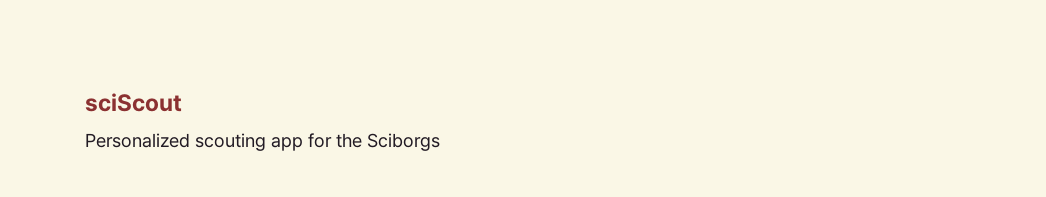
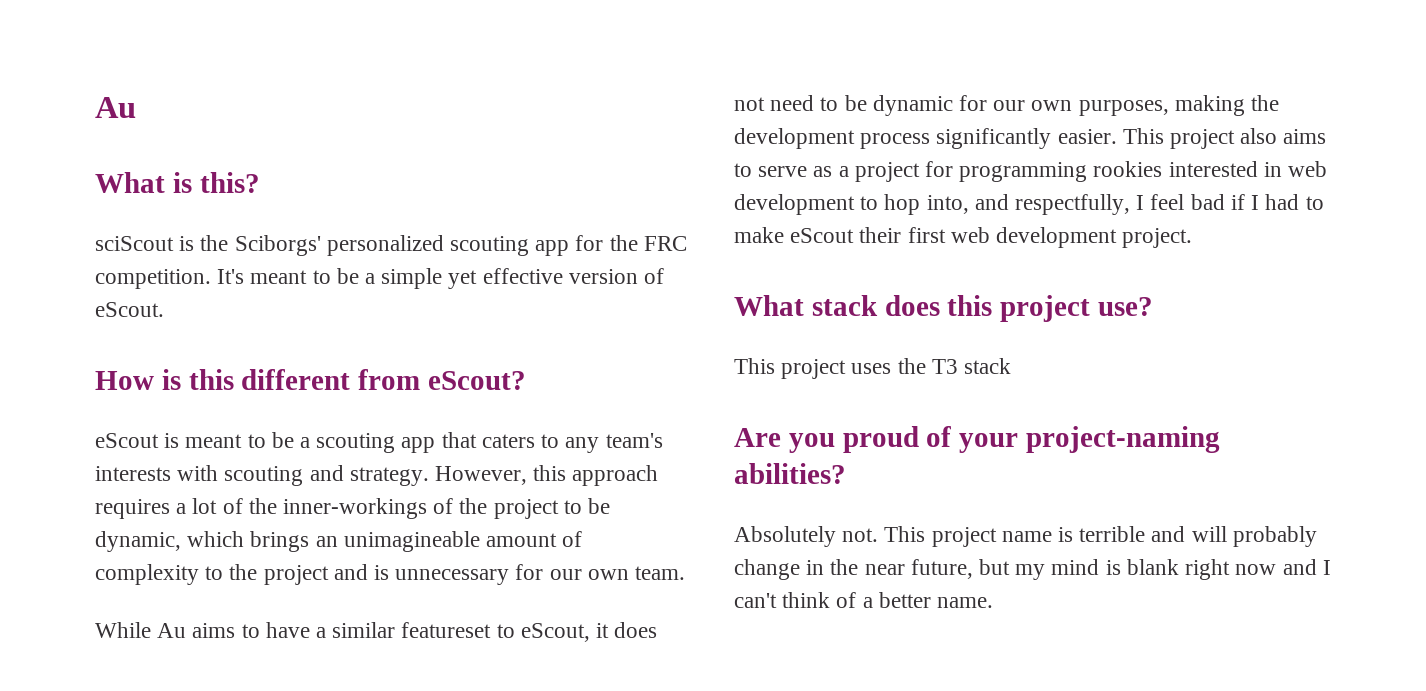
[85,93,182,112] [85,133,440,151] sciScout // Personalized scouting app for the Sciborgs -> [95,97,136,118] [95,172,260,193] [95,235,687,256] [95,268,665,289] [95,302,164,317] [95,369,527,390] [95,432,663,453] [95,465,659,486] [95,498,611,519] [95,531,583,552] [95,564,686,585] [95,622,658,642] [734,95,1280,116] [734,128,1327,149] [734,161,1328,182] [734,194,1324,215] [734,227,1193,248] [734,295,1154,322] [734,358,1012,379] [734,426,1221,453] [734,463,846,484] [734,526,1317,547] [734,559,1331,580] [734,592,994,608] Au // What is this? // sciScout is the Sciborgs' personalized scouting app for the FRC competition. It's meant to be a simple yet effective version of eScout. // How is this different from eScout? // eScout is meant to be a scouting app that caters to any team's interests with scouting and strategy. However, this approach requires a lot of the inner-workings of the project to be dynamic, which brings an unimagineable amount of complexity to the project and is unnecessary for our own team. // While Au aims to have a similar featureset to eScout, it does not need to be dynamic for our own purposes, making the development process significantly easier. This project also aims to serve as a project for programming rookies interested in web development to hop into, and respectfully, I feel bad if I had to make eScout their first web development project. // What stack does this project use? // This project uses the T3 stack // Are you proud of your project-naming abilities? // Absolutely not. This project name is terrible and will probably change in the near future, but my mind is blank right now and I can't think of a better name.

